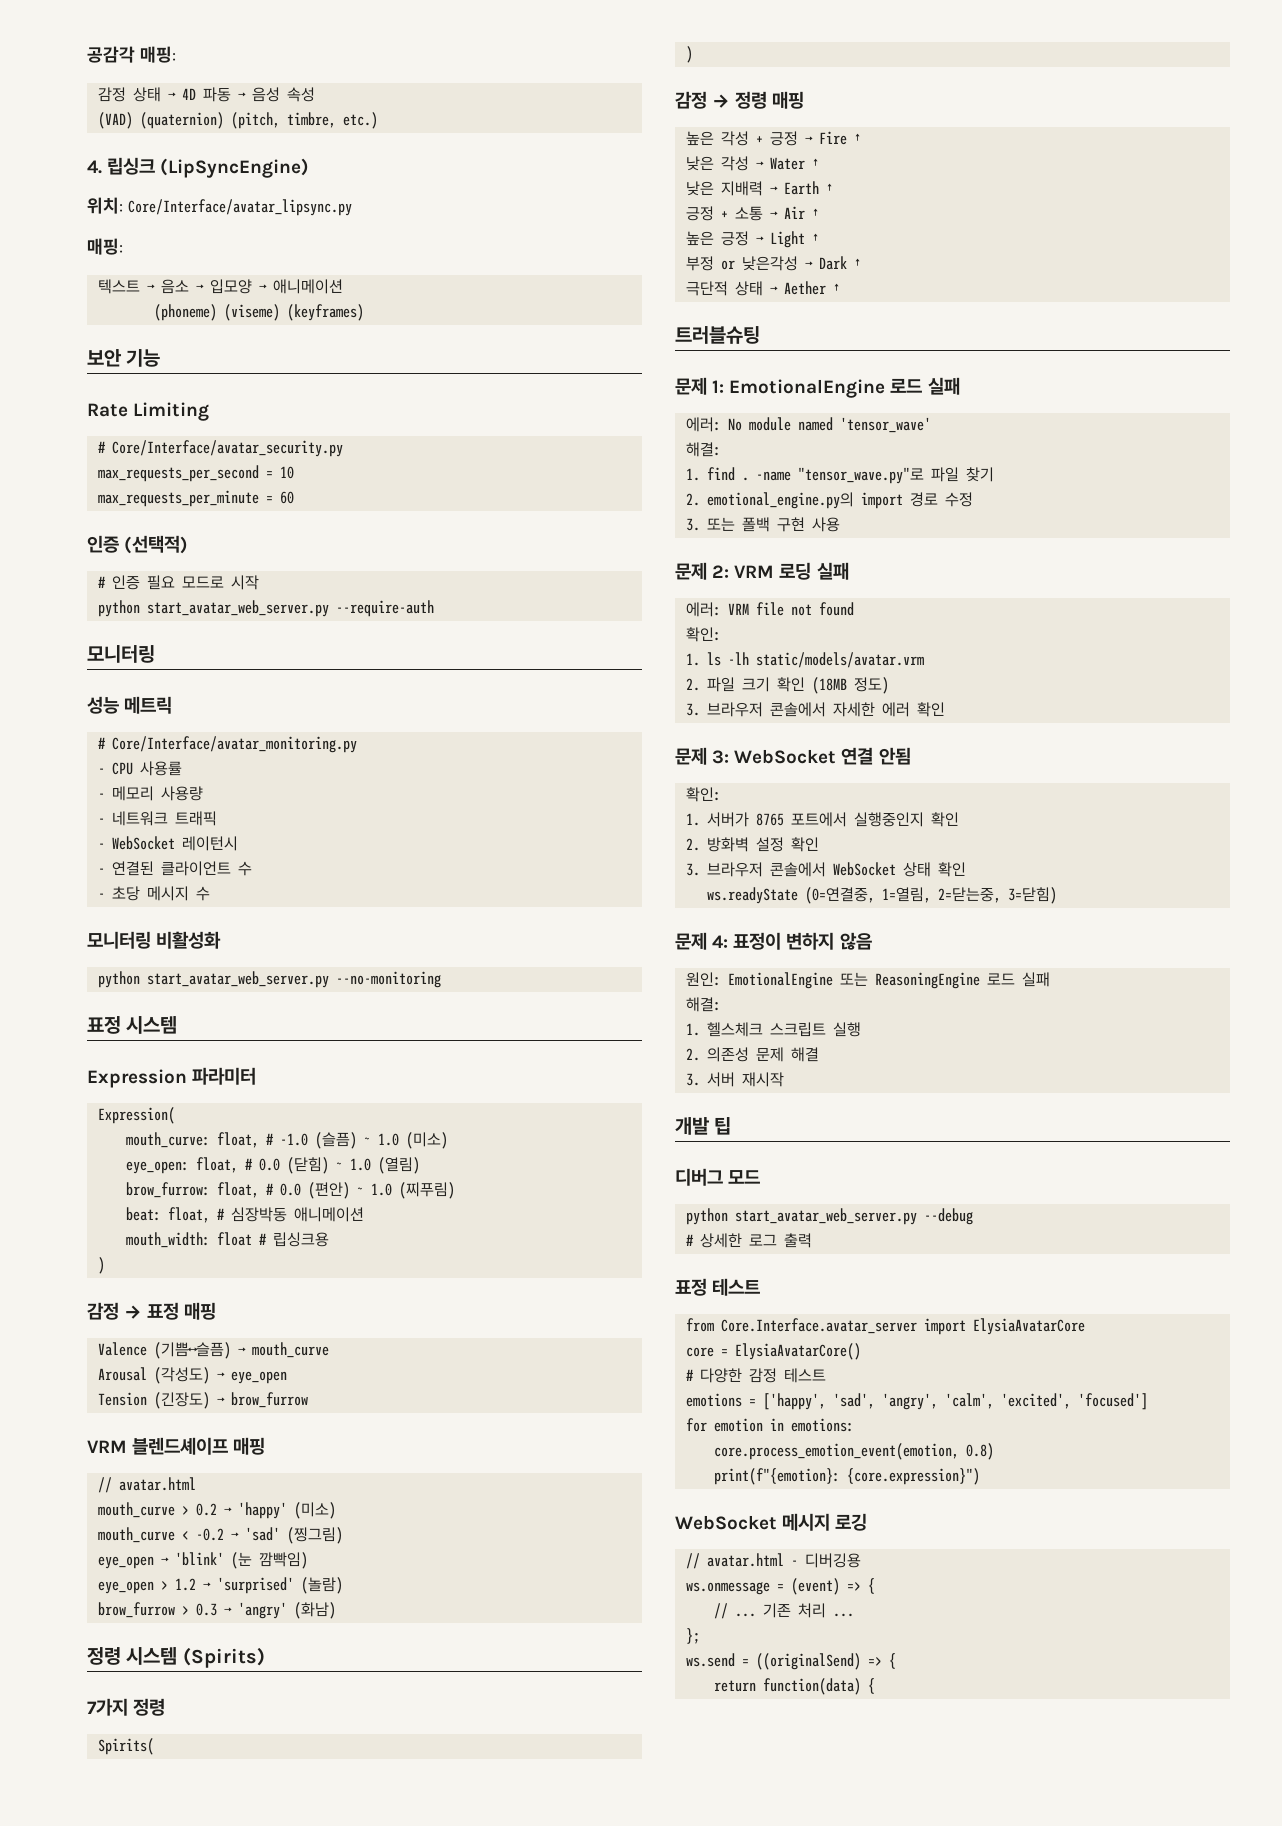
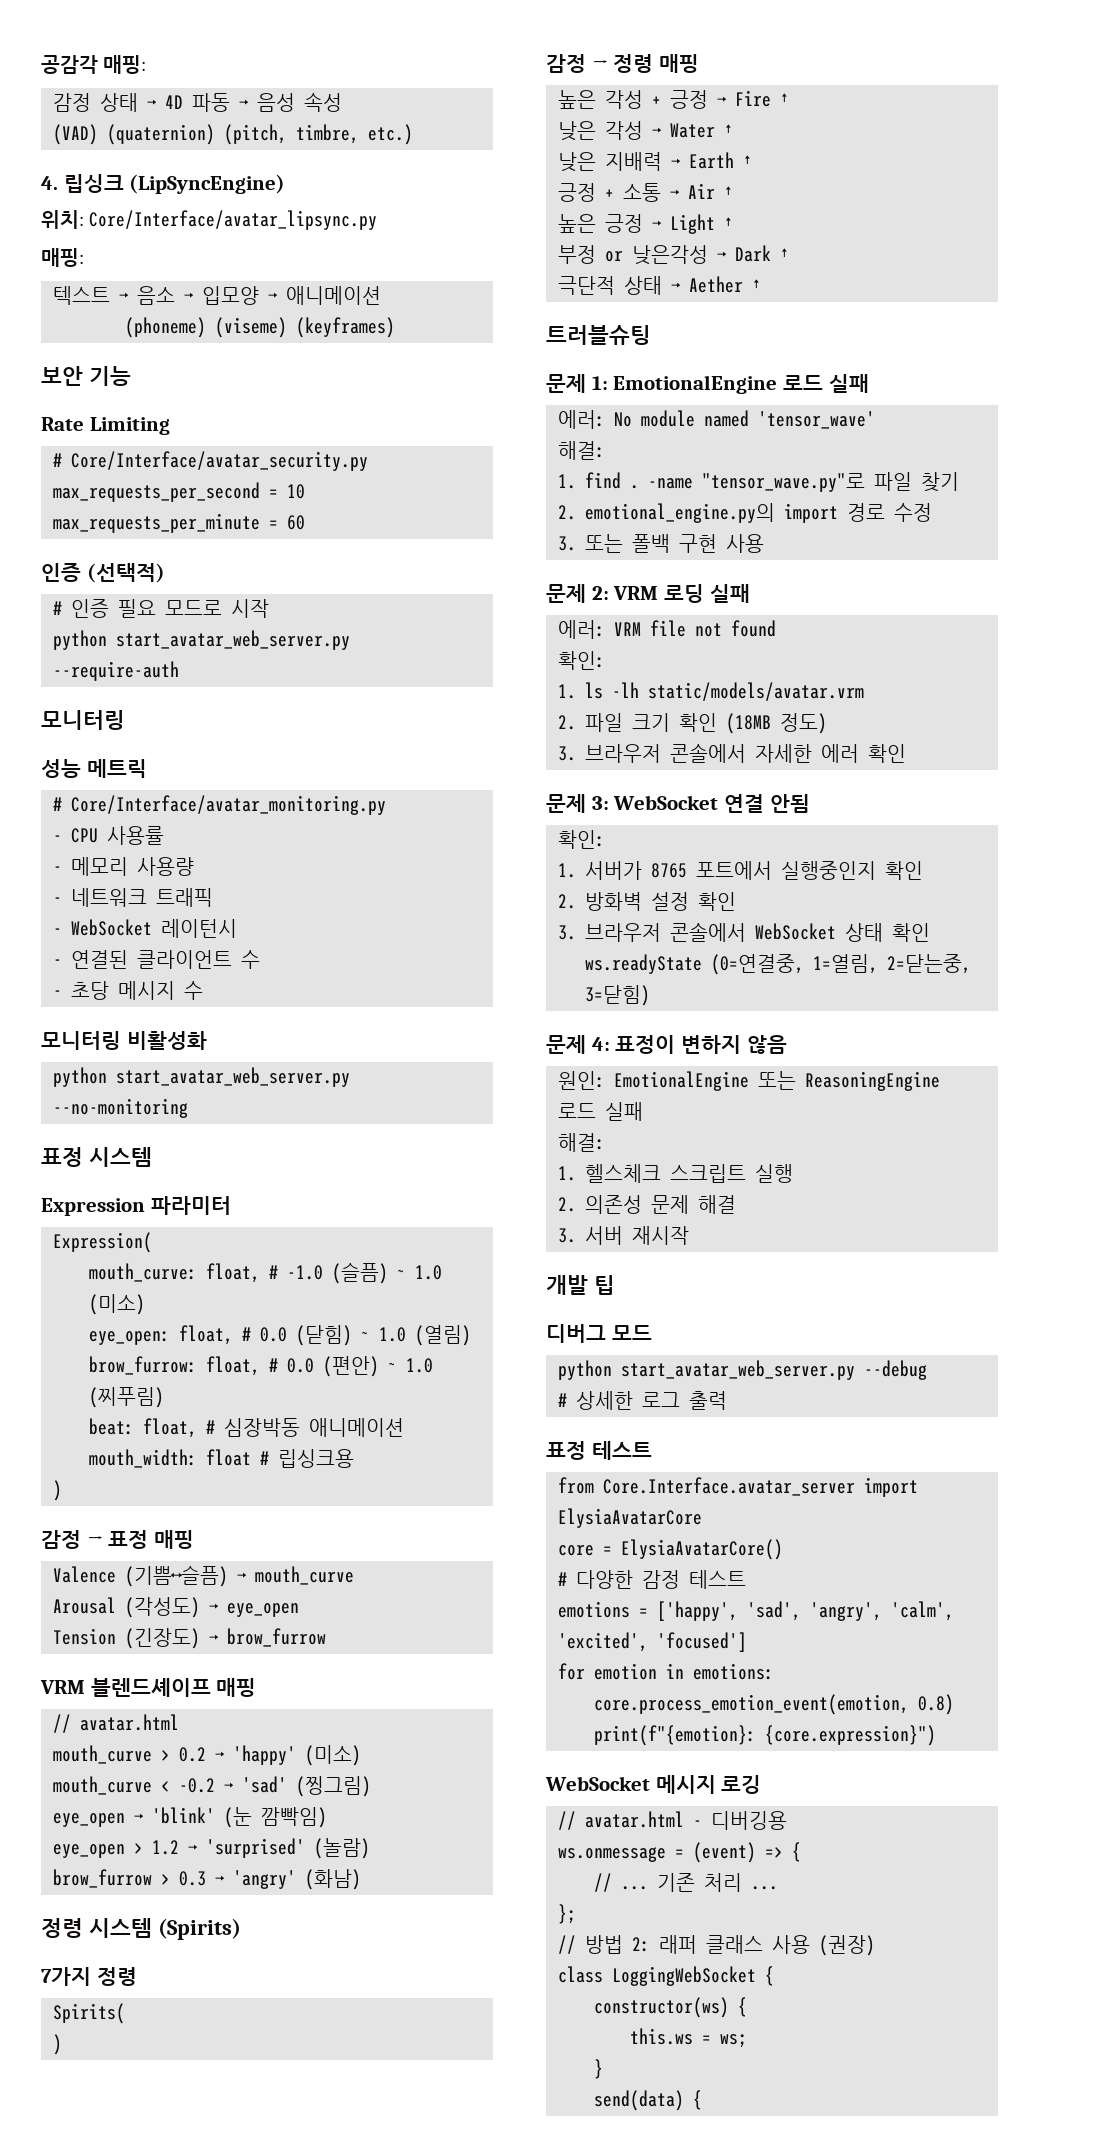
[685,1653,896,1670] [713,1678,875,1695] ws.send = ((originalSend) => { // return function(data) { -> [558,1935,875,1956] [558,1966,774,1986] [594,1997,747,2018] [630,2028,747,2048] [594,2059,603,2079] [594,2090,702,2111] // 방법 2: 래퍼 클래스 사용 (권장) // class LoggingWebSocket { // constructor(ws) { // this.ws = ws; // } // send(data) {

